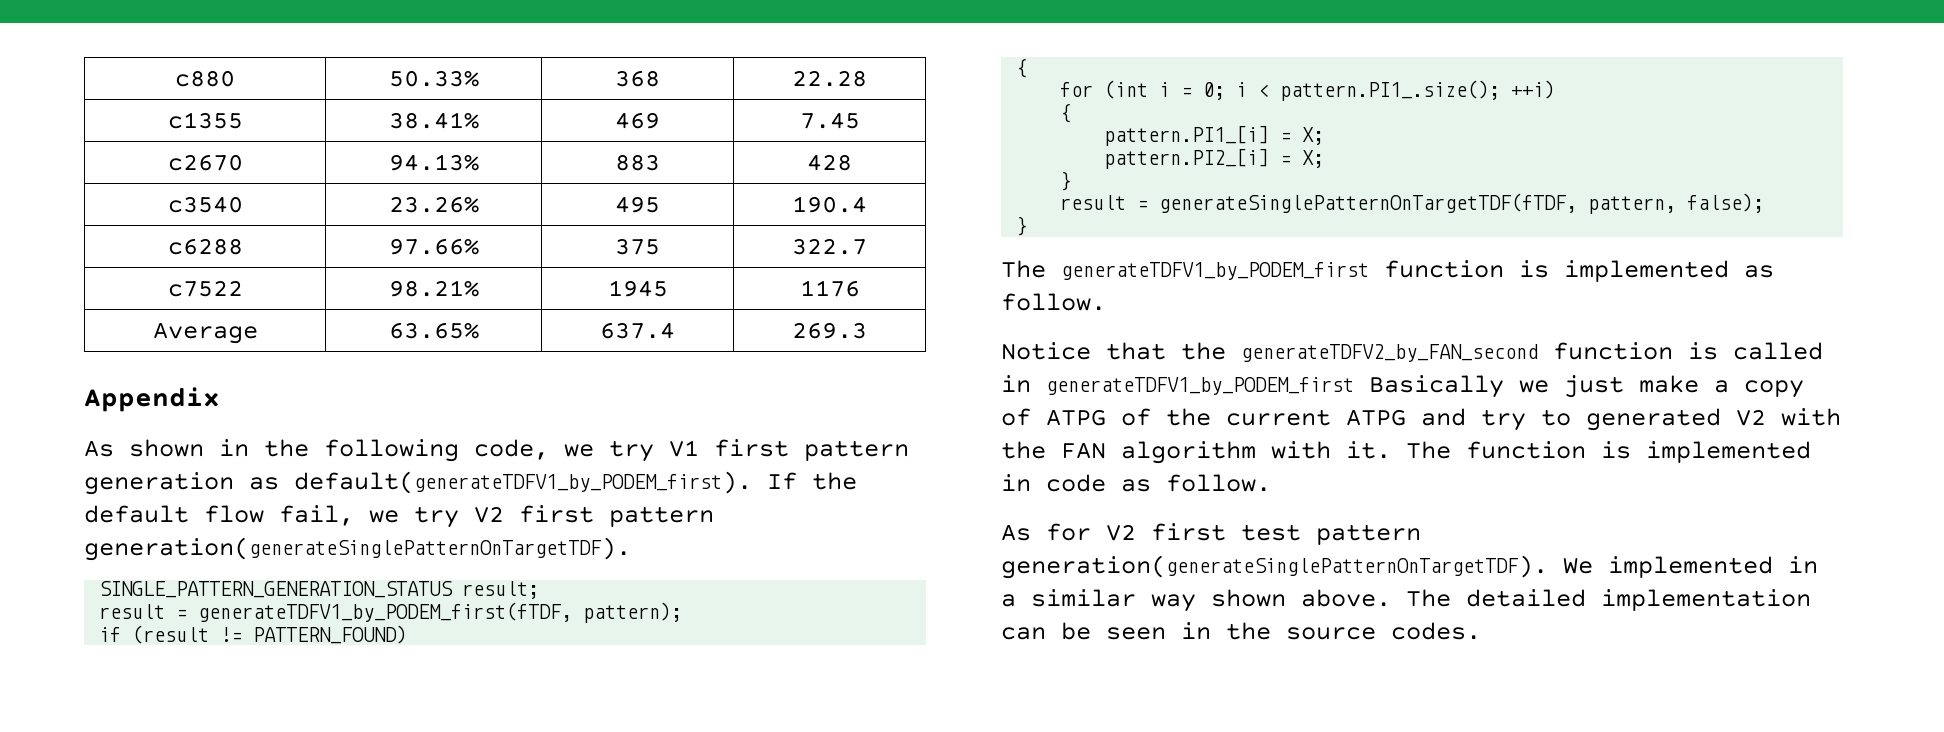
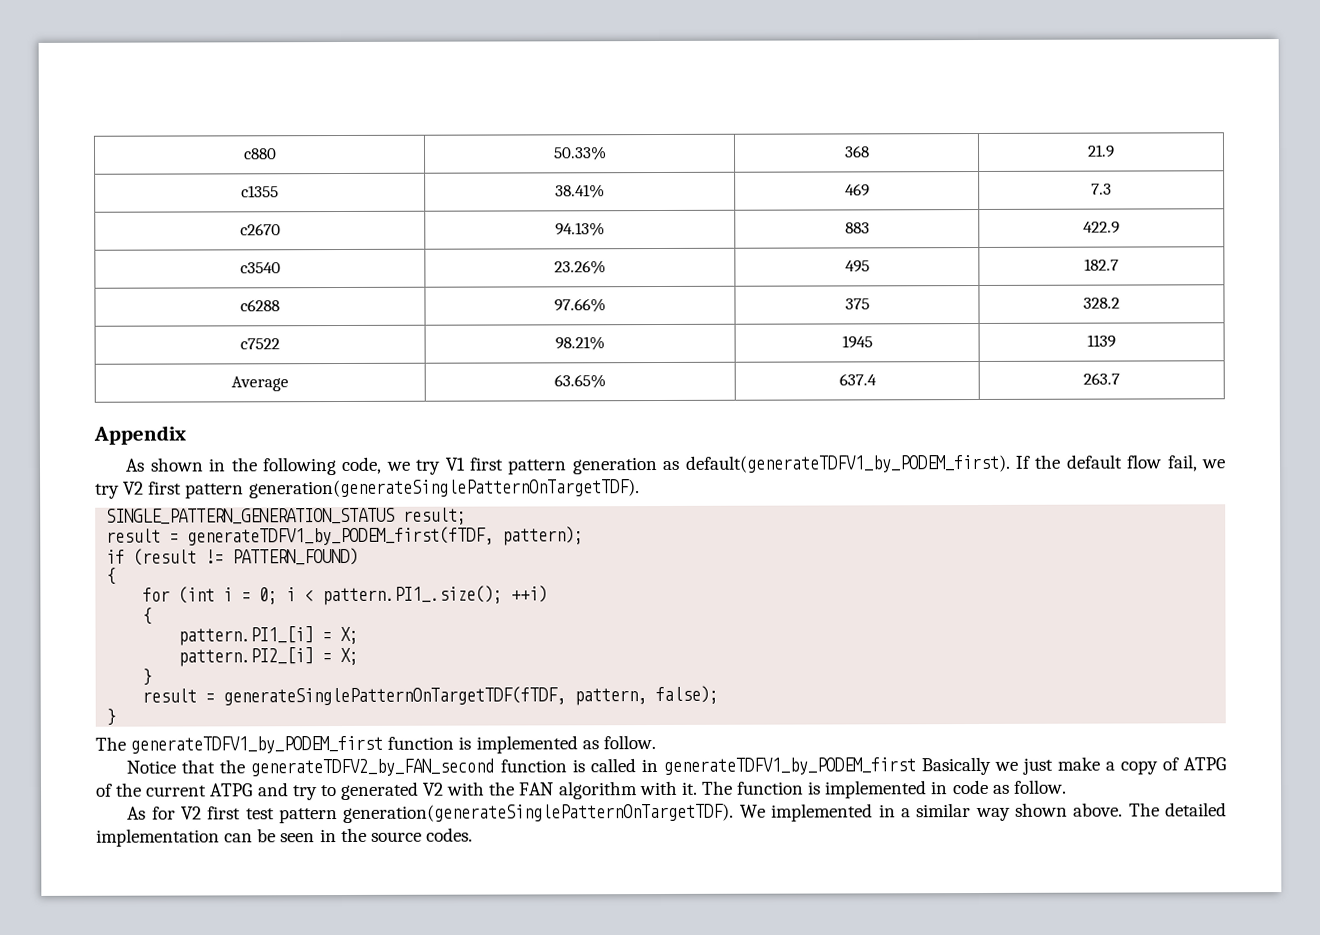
[792,70,867,87] 22.28 -> [1087,144,1115,158] 21.9
[799,112,860,129] 7.45 -> [1091,183,1112,195] 7.3
[807,154,852,171] 428 -> [1083,221,1120,234] 422.9
[792,196,867,213] 190.4 -> [1084,258,1119,271] 182.7
[792,238,867,255] 322.7 -> [1083,297,1120,309] 328.2
[799,280,860,297] 1176 -> [1087,334,1116,348] 1139
[792,322,867,339] 269.3 -> [1083,372,1120,385] 263.7

